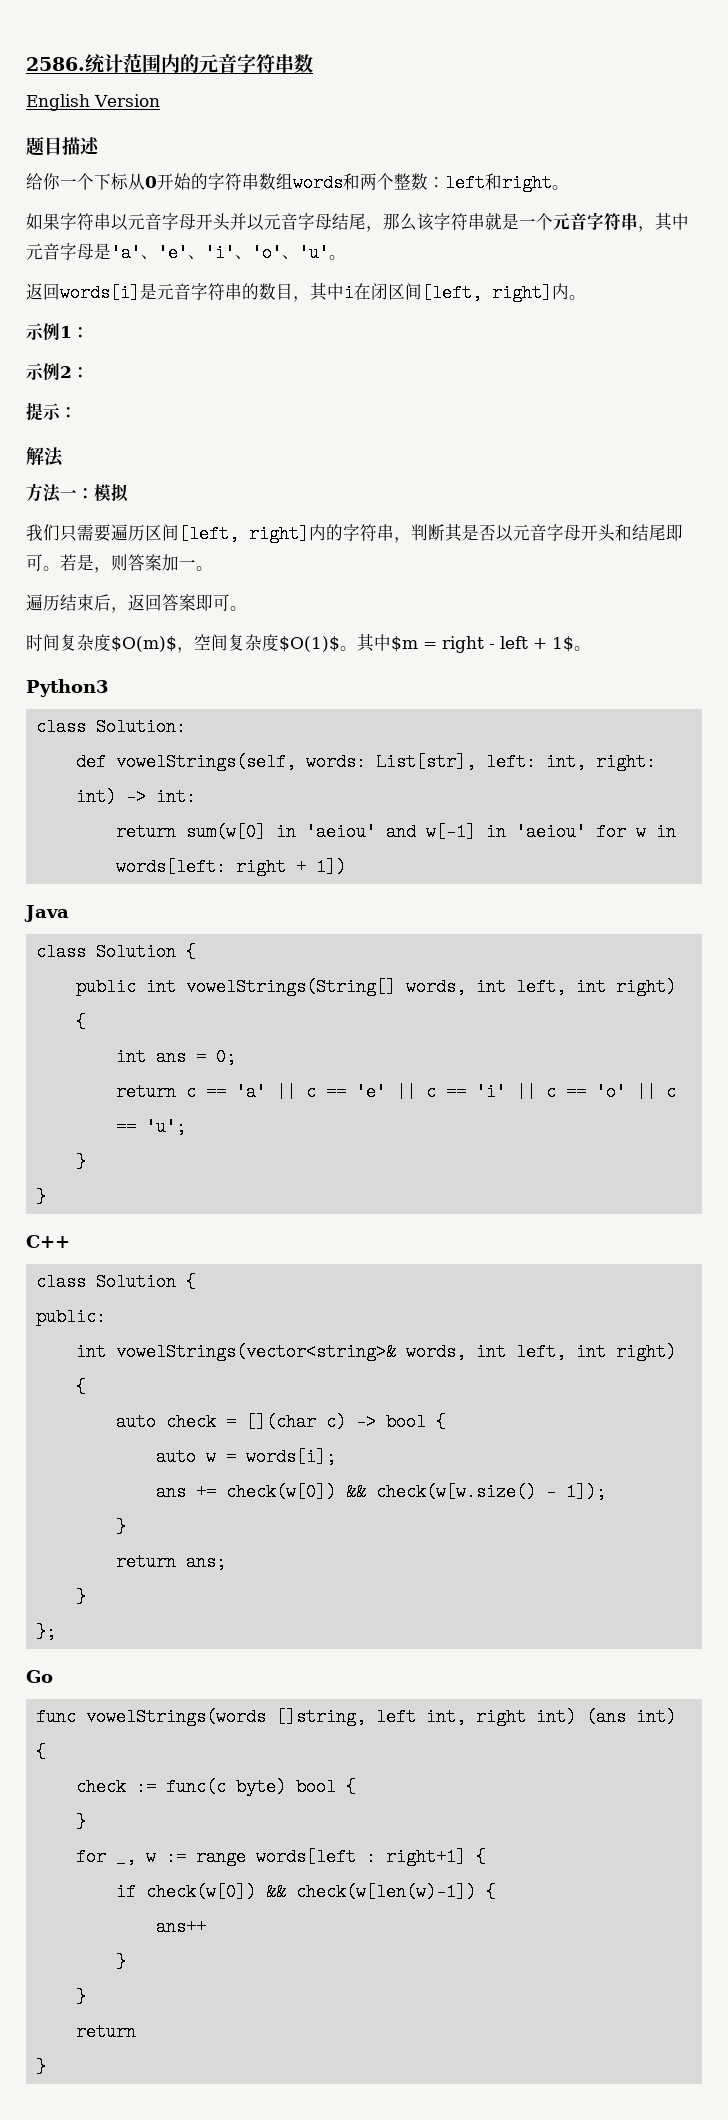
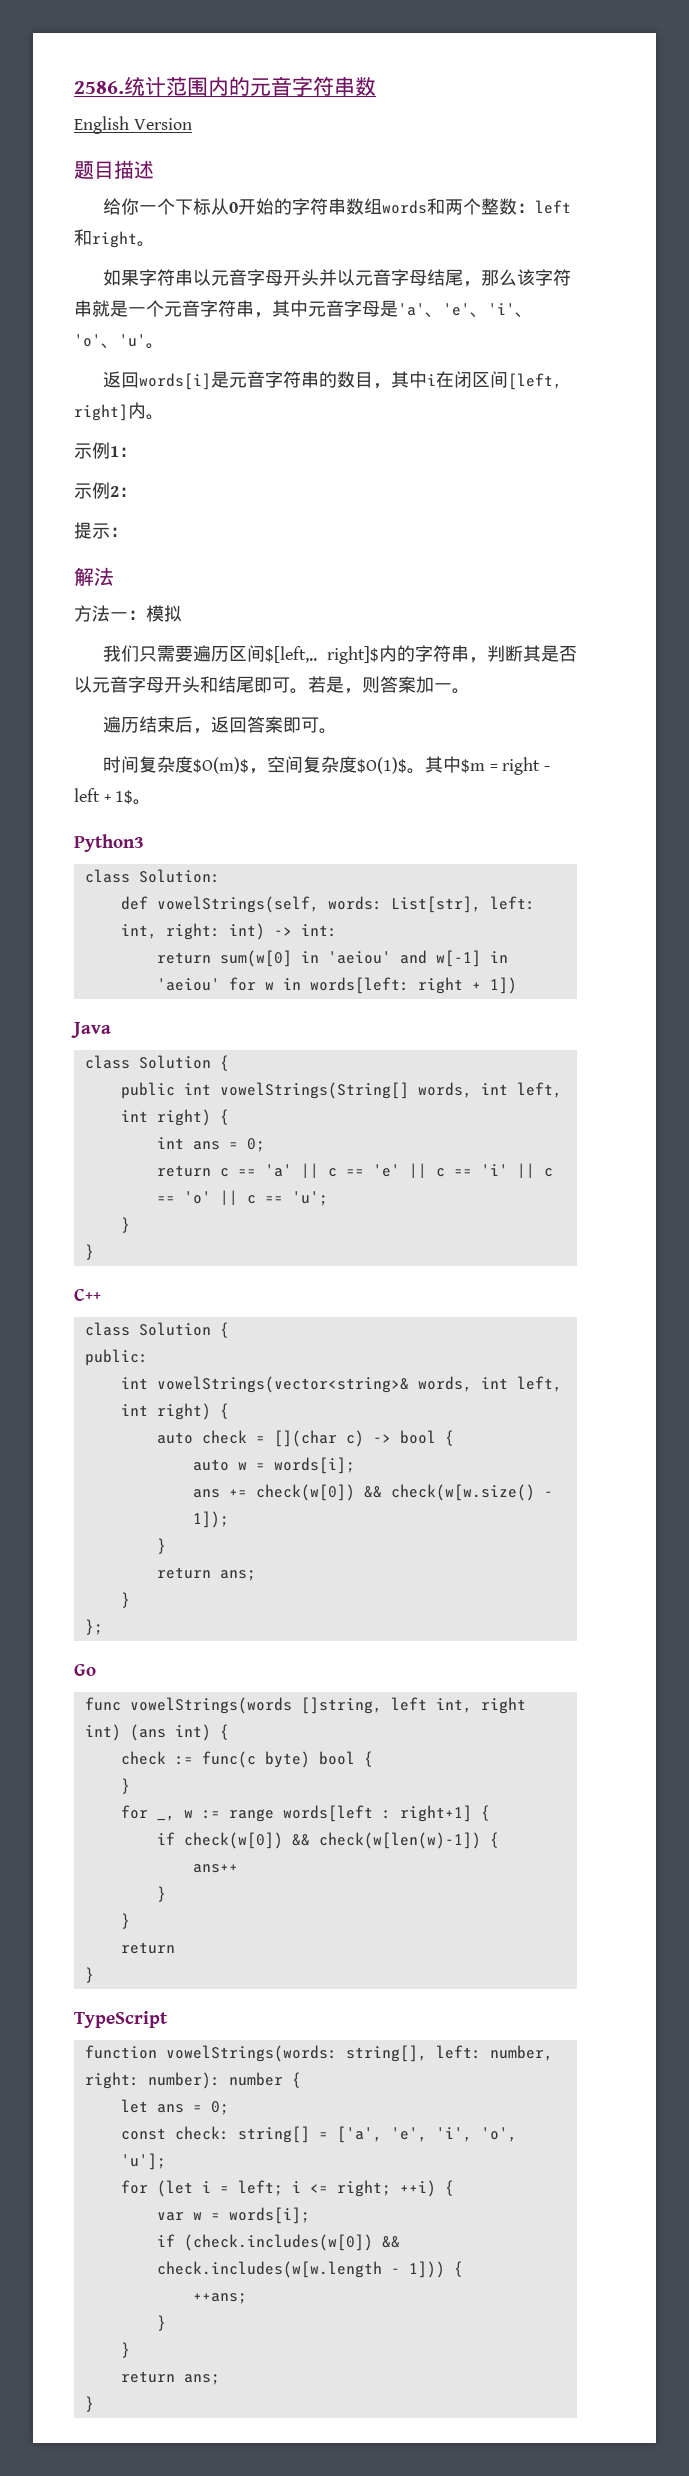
[179,525,309,543] [left, right] -> [264,646,379,664] $[left,.. right]$
(46, 2067) none -> [74,2011,168,2028] [84,2045,553,2062] [84,2072,301,2089] [120,2099,229,2115] [120,2126,517,2143] [120,2153,166,2170] [120,2180,454,2197] [156,2207,310,2224] [156,2234,400,2251] [156,2261,463,2278] [192,2293,247,2304] [156,2315,166,2331] [120,2342,130,2358] [120,2371,220,2385] [84,2396,94,2412] // TypeScript // function vowelStrings(words: string[], left: number, right: number): number { // let ans = 0; // const check: string[] = ['a', 'e', 'i', 'o', 'u']; // for (let i = left; i <= right; ++i) { // var w = words[i]; // if (check.includes(w[0]) && check.includes(w[w.length - 1])) { // ++ans; // } // } // return ans; // }

